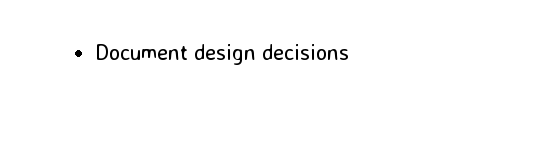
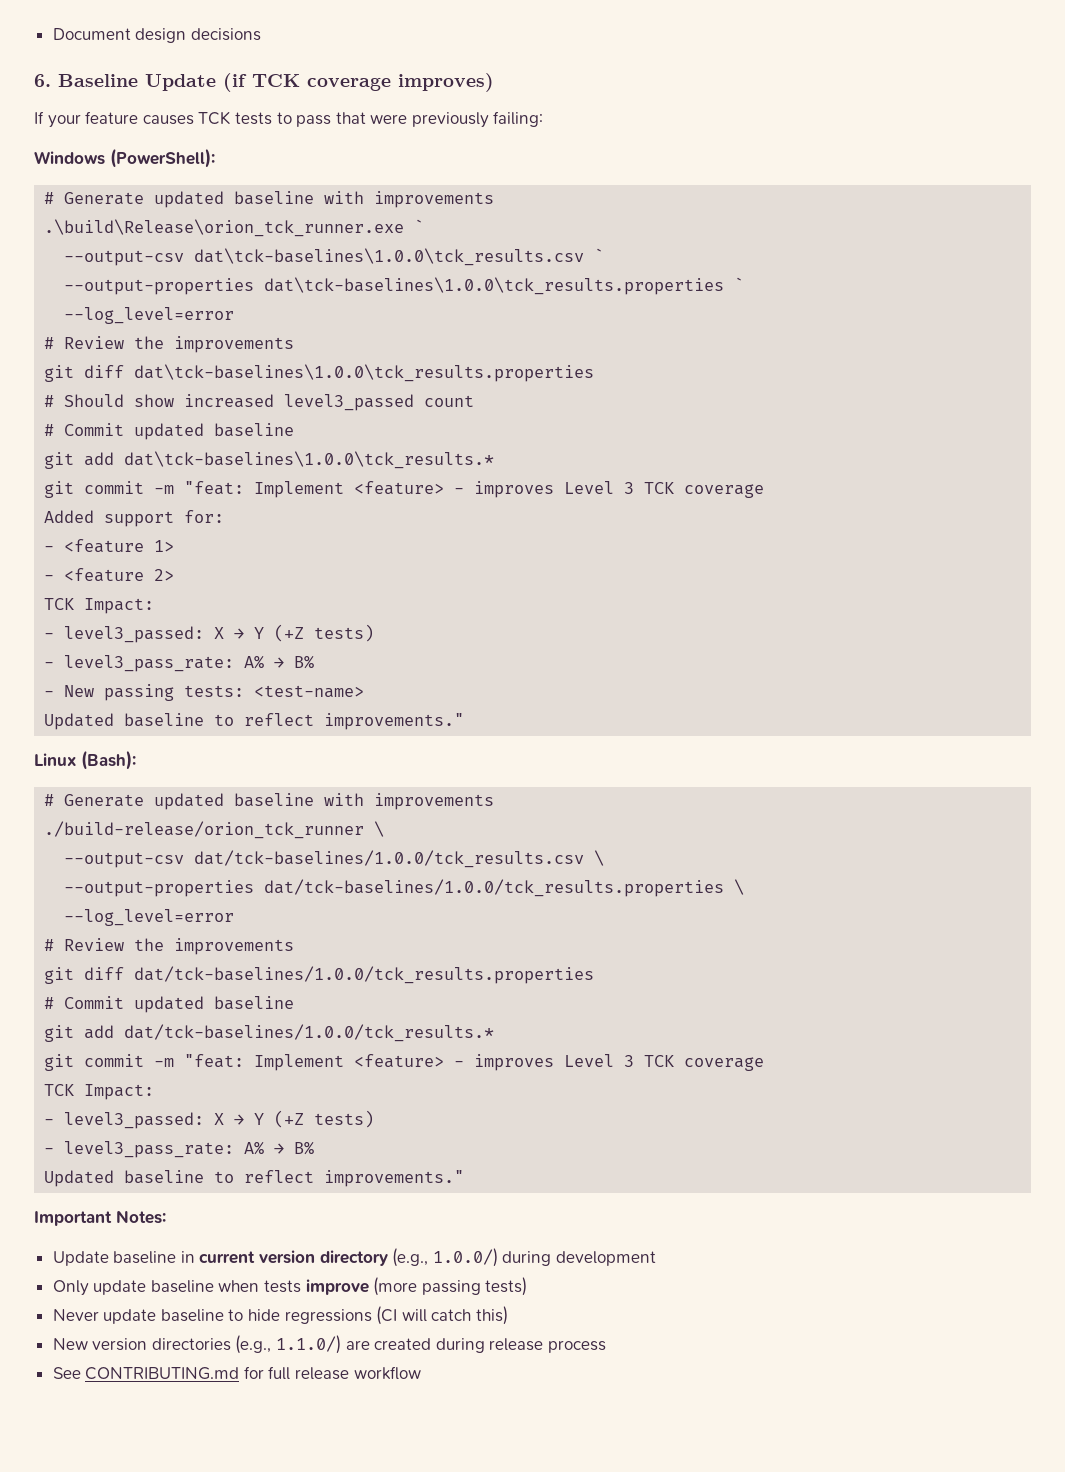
(350, 52) none -> [34,73,494,92] [34,111,544,128] [34,148,215,168] [44,191,495,208] [44,219,425,237] [64,248,605,266] [64,277,745,295] [64,307,235,324] [44,336,295,353] [44,364,595,382] [44,394,475,411] [44,423,295,440] [44,451,495,469] [44,481,765,498] [44,510,225,527] [44,539,175,553] [44,568,175,582] [44,598,155,614] [44,624,375,643] [44,655,315,672] [44,684,365,701] [44,713,465,730] [34,750,136,770] [44,793,495,810] [44,821,385,839] [64,850,605,868] [64,879,745,897] [64,909,235,926] [44,938,295,955] [44,966,595,984] [44,996,295,1013] [44,1024,495,1042] [44,1054,765,1071] [44,1084,155,1100] [44,1110,375,1129] [44,1141,315,1158] [44,1170,465,1187] [34,1210,166,1226] [52,1248,657,1267] [52,1277,528,1296] [52,1306,509,1325] [52,1335,607,1354] [52,1366,421,1380] // 6. Baseline Update (if TCK coverage improves) // If your feature causes TCK tests to pass that were previously failing: // Windows (PowerShell): // # Generate updated baseline with improvements // .\build\Release\orion_tck_runner.exe ` // --output-csv dat\tck-baselines\1.0.0\tck_results.csv ` // --output-properties dat\tck-baselines\1.0.0\tck_results.properties ` // --log_level=error // # Review the improvements // git diff dat\tck-baselines\1.0.0\tck_results.properties // # Should show increased level3_passed count // # Commit updated baseline // git add dat\tck-baselines\1.0.0\tck_results.* // git commit -m "feat: Implement <feature> - improves Level 3 TCK coverage // Added support for: // - <feature 1> // - <feature 2> // TCK Impact: // - level3_passed: X → Y (+Z tests) // - level3_pass_rate: A% → B% // - New passing tests: <test-name> // Updated baseline to reflect improvements." // Linux (Bash): // # Generate updated baseline with improvements // ./build-release/orion_tck_runner \ // --output-csv dat/tck-baselines/1.0.0/tck_results.csv \ // --output-properties dat/tck-baselines/1.0.0/tck_results.properties \ // --log_level=error // # Review the improvements // git diff dat/tck-baselines/1.0.0/tck_results.properties // # Commit updated baseline // git add dat/tck-baselines/1.0.0/tck_results.* // git commit -m "feat: Implement <feature> - improves Level 3 TCK coverage // TCK Impact: // - level3_passed: X → Y (+Z tests) // - level3_pass_rate: A% → B% // Updated baseline to reflect improvements." // Important Notes: // Update baseline in current version directory (e.g., 1.0.0/) during development // Only update baseline when tests improve (more passing tests) // Never update baseline to hide regressions (CI will catch this) // New version directories (e.g., 1.1.0/) are created during release process // See CONTRIBUTING.md for full release workflow

